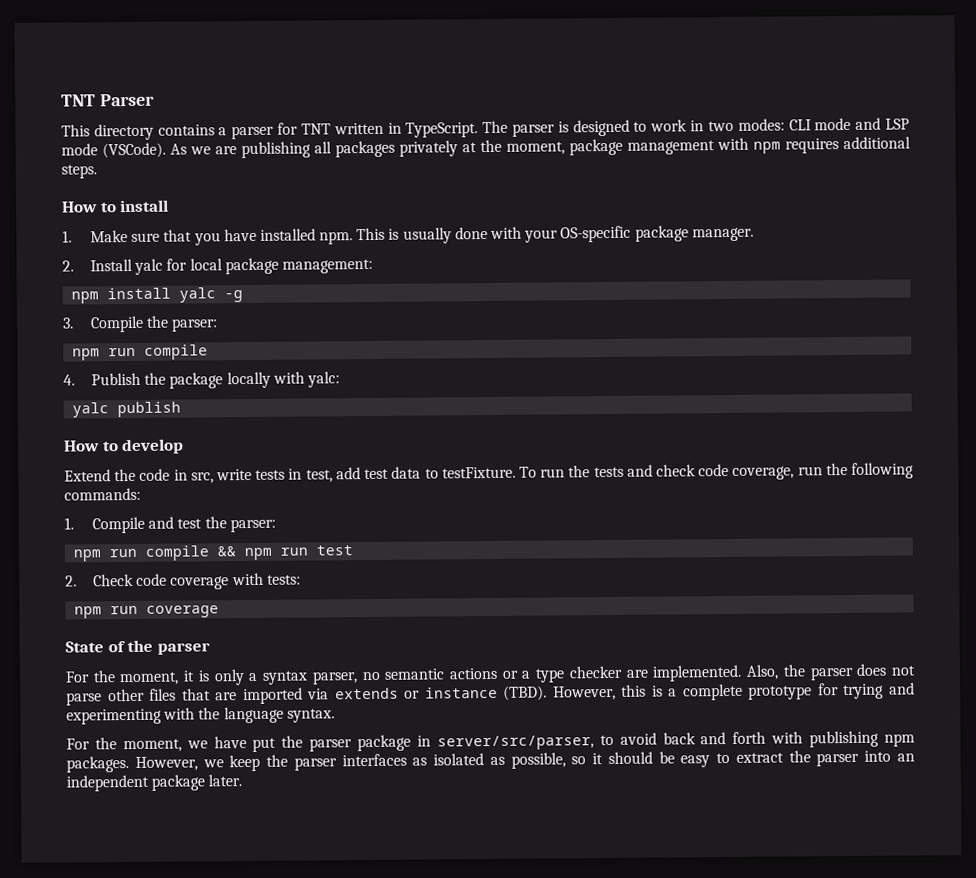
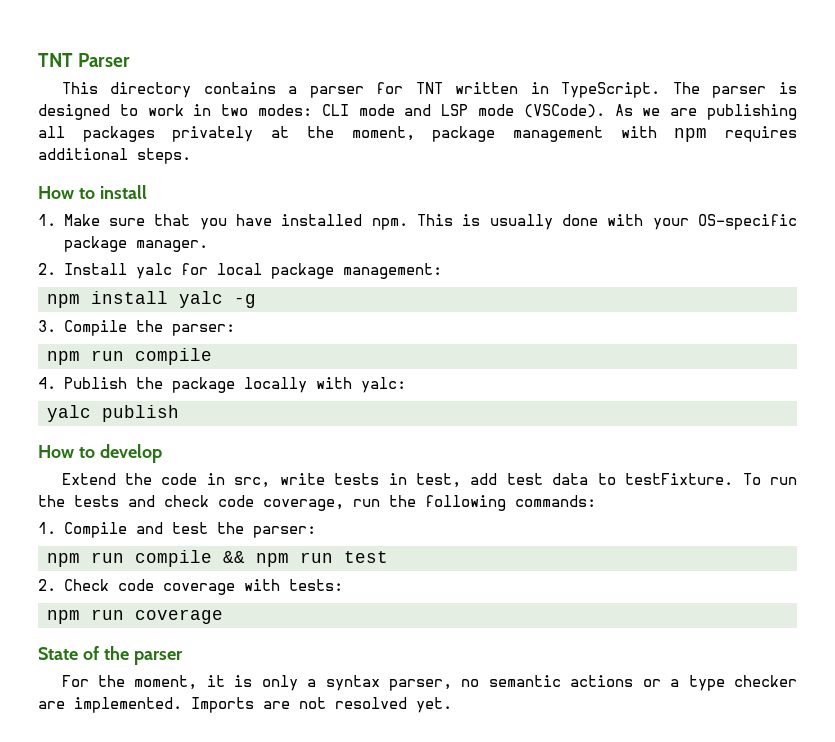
[746,663,916,681] [66,682,915,706] [66,706,335,725] [66,730,916,753] [66,750,916,773] [66,774,243,792] Also, the parser does not parse other files that are imported via extends or instance (TBD). However, this is a complete prototype for trying and experimenting with the language syntax. // For the moment, we have put the parser package in server/src/parser, to avoid back and forth with publishing npm packages. However, we keep the parser interfaces as isolated as possible, so it should be easy to extract the parser into an independent package later. -> [191,697,452,713] Imports are not resolved yet.

